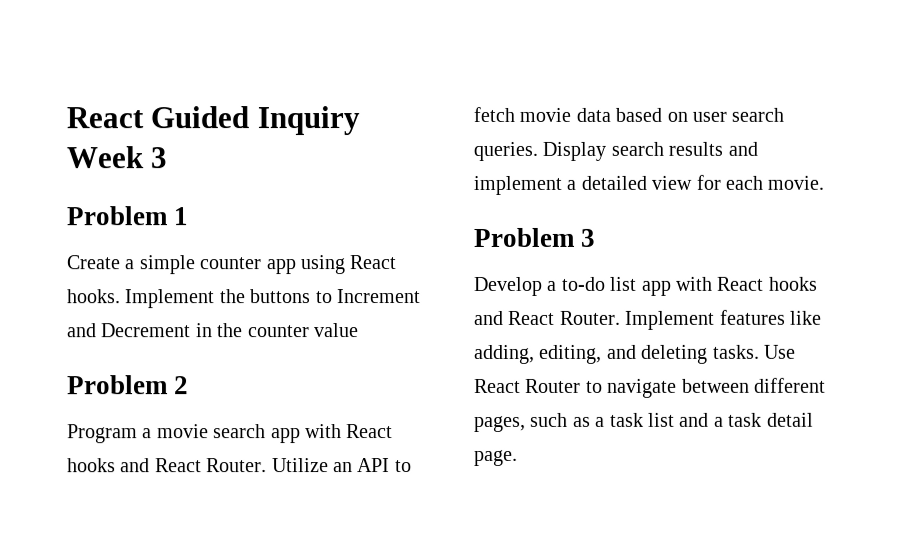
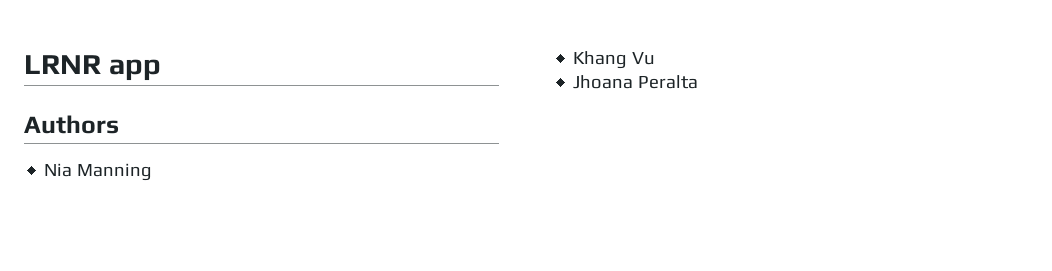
[66,106,360,136] [66,146,168,169] [66,206,189,226] [66,255,397,275] [67,289,421,309] [67,323,359,338] [67,375,190,395] [67,424,394,444] [67,458,412,473] [473,106,785,122] [473,141,758,161] [473,174,825,195] [473,227,596,247] [474,276,818,296] [474,309,822,330] [474,344,796,364] [474,377,826,398] [474,412,814,432] [474,449,518,466] React Guided Inquiry Week 3 // Problem 1 // Create a simple counter app using React hooks. Implement the buttons to Increment and Decrement in the counter value // Problem 2 // Program a movie search app with React hooks and React Router. Utilize an API to fetch movie data based on user search queries. Display search results and implement a detailed view for each movie. // Problem 3 // Develop a to-do list app with React hooks and React Router. Implement features like adding, editing, and deleting tasks. Use React Router to navigate between different pages, such as a task list and a task detail page. -> [24,55,161,81] [24,115,119,134] [44,163,153,181] [573,51,656,69] [573,75,699,89] LRNR app // Authors // Nia Manning // Khang Vu // Jhoana Peralta

